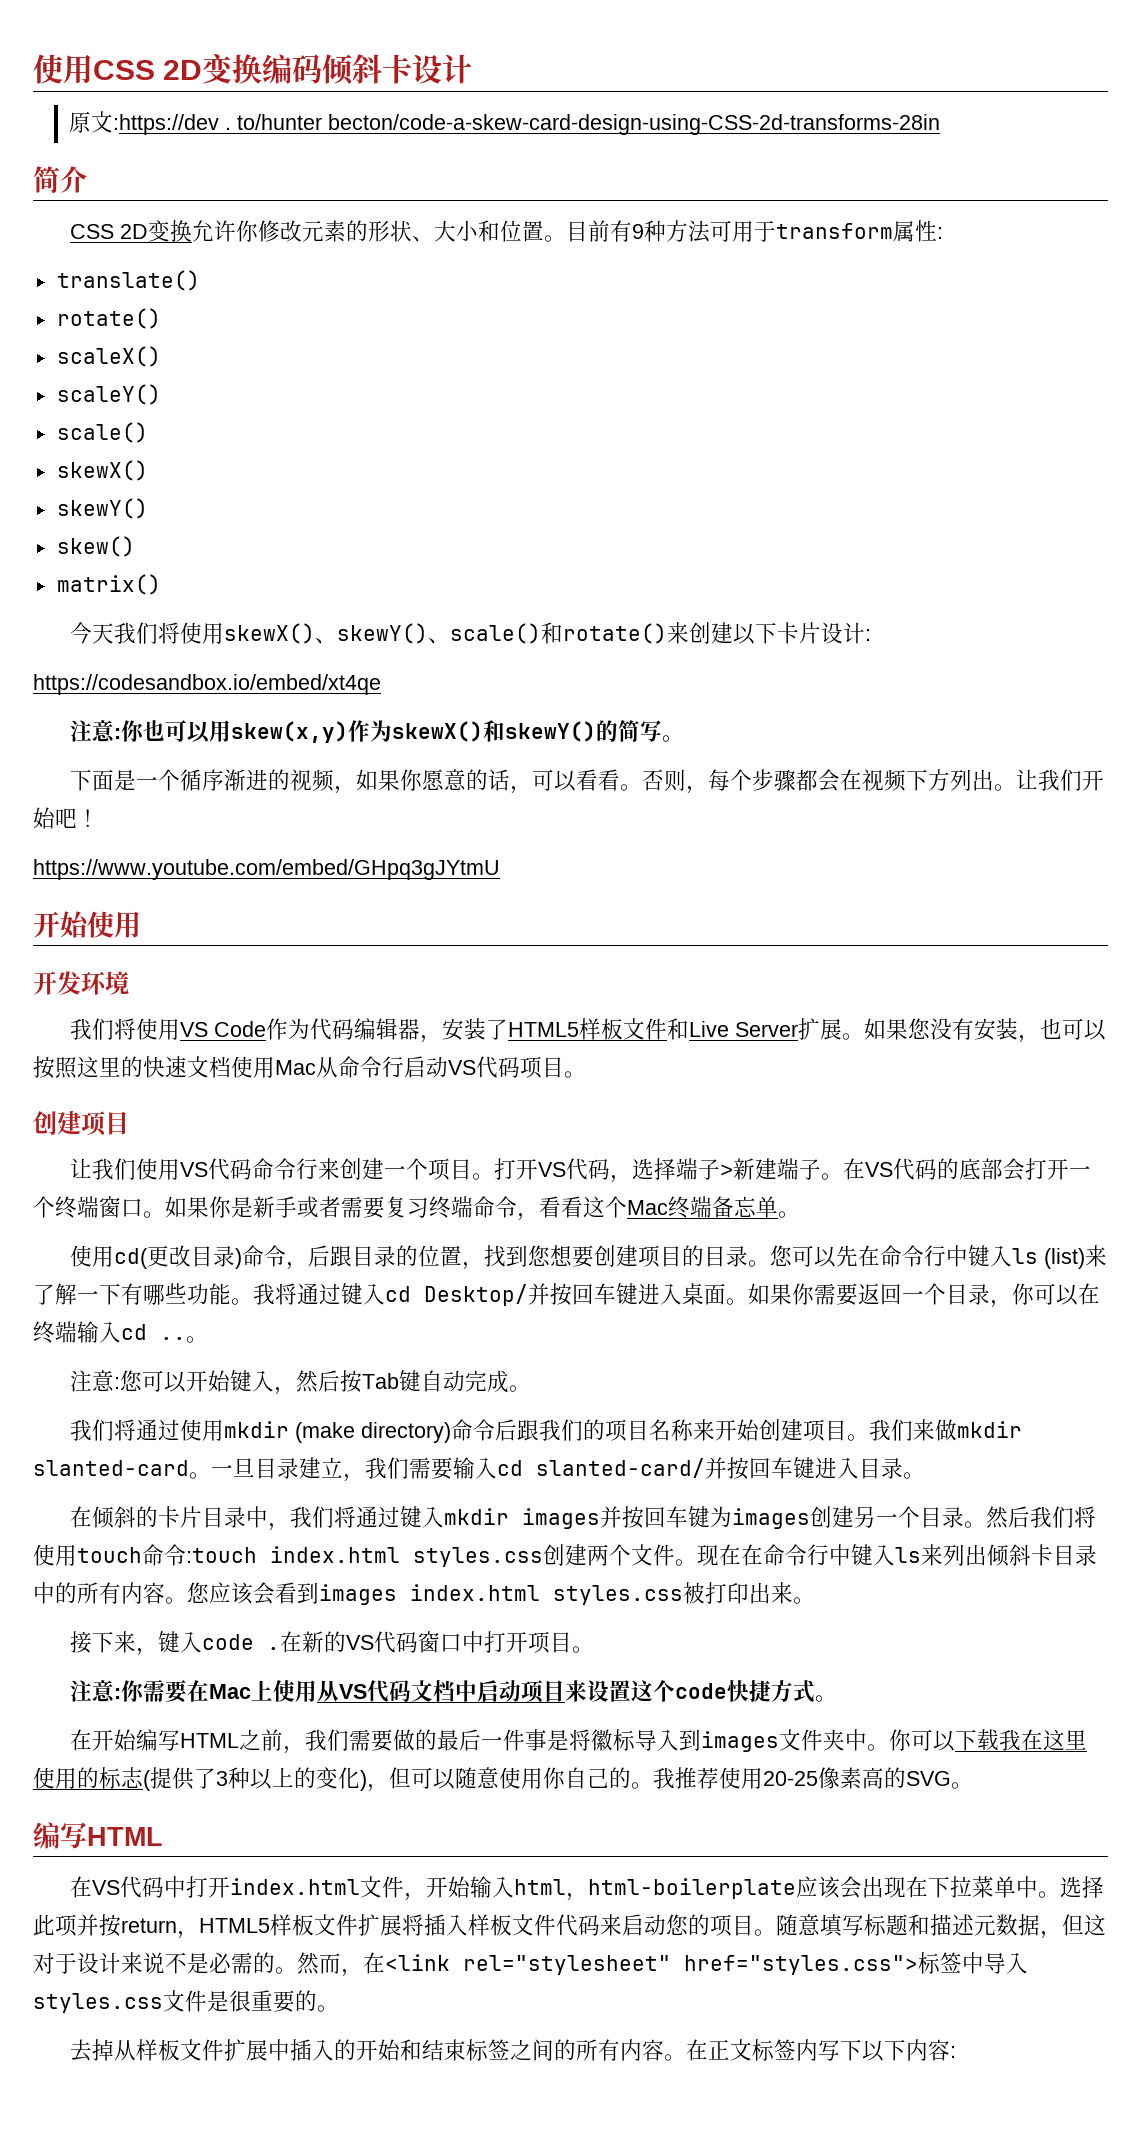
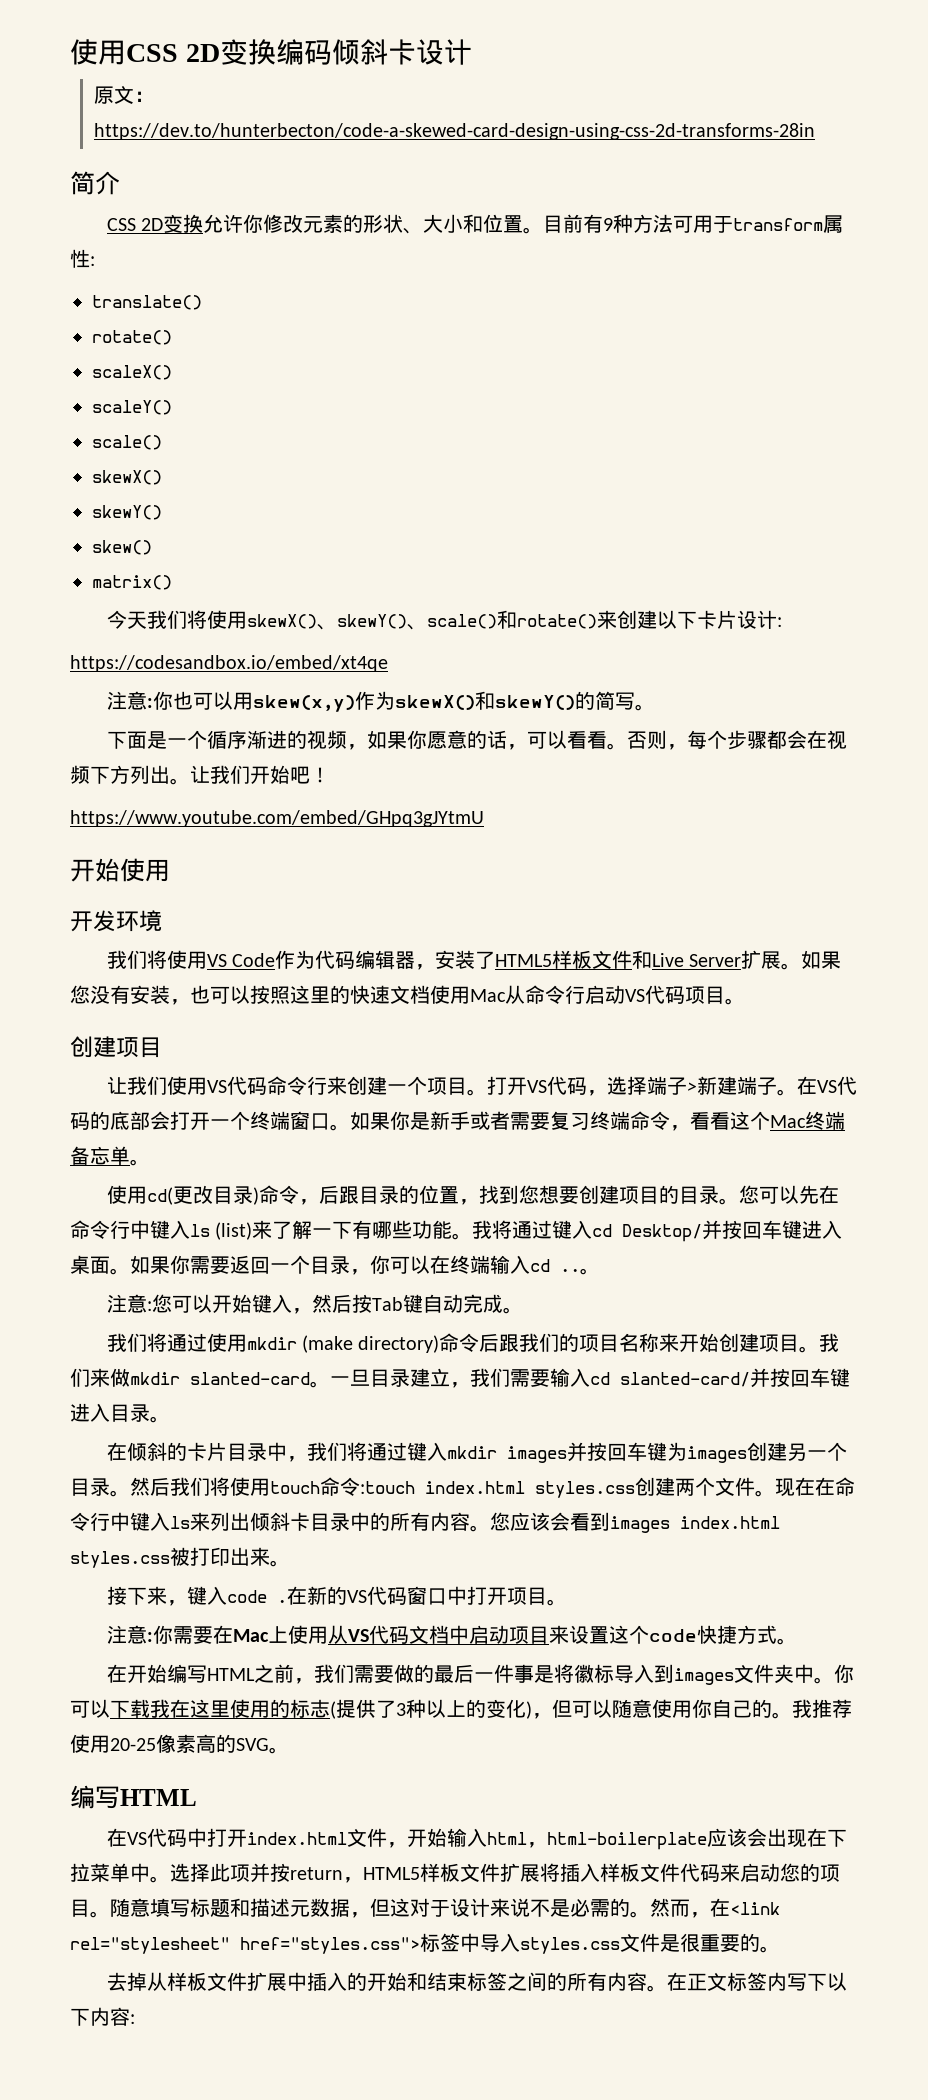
[113,114,941,135] :https://dev . to/hunter becton/code-a-skew-card-design-using-CSS-2d-transforms-28in -> [133,91,154,102] [93,123,815,140] ：https://dev.to/hunterbecton/code-a-skewed-card-design-using-css-2d-transforms-28in

